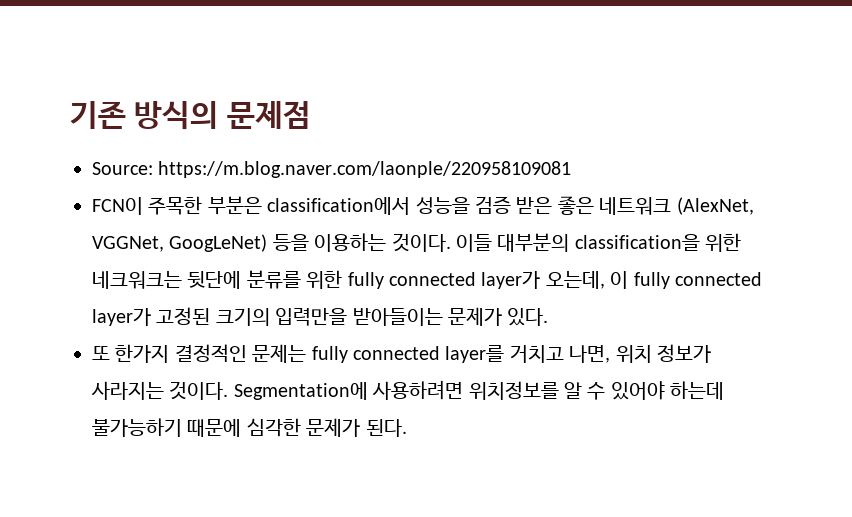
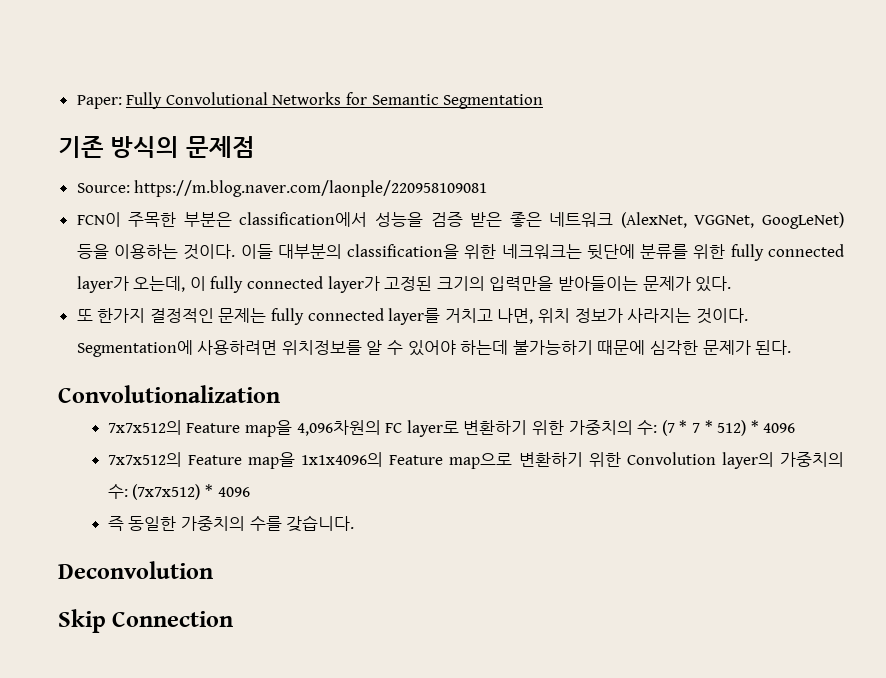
(70, 115) none -> [76,92,544,109] Paper: Fully Convolutional Networks for Semantic Segmentation //
(407, 428) none -> [58,385,280,403] [107,420,796,437] [107,452,844,469] [107,484,250,500] [107,515,355,532] [58,561,213,579] [58,609,234,633] // Convolutionalization // 7x7x512의 Feature map을 4,096차원의 FC layer로 변환하기 위한 가중치의 수: (7 * 7 * 512) * 4096 // 7x7x512의 Feature map을 1x1x4096의 Feature map으로 변환하기 위한 Convolution layer의 가중치의 수: (7x7x512) * 4096 // 즉 동일한 가중치의 수를 갖습니다. // Deconvolution // Skip Connection

